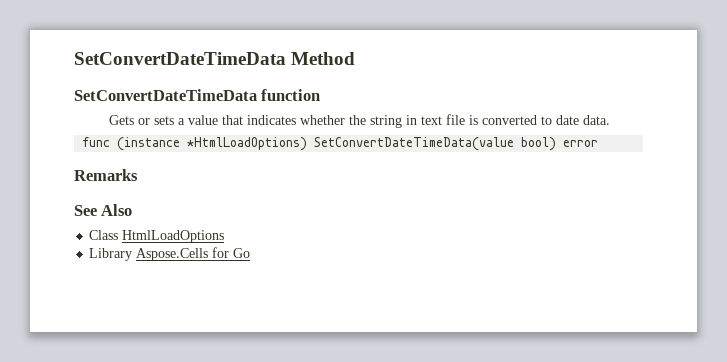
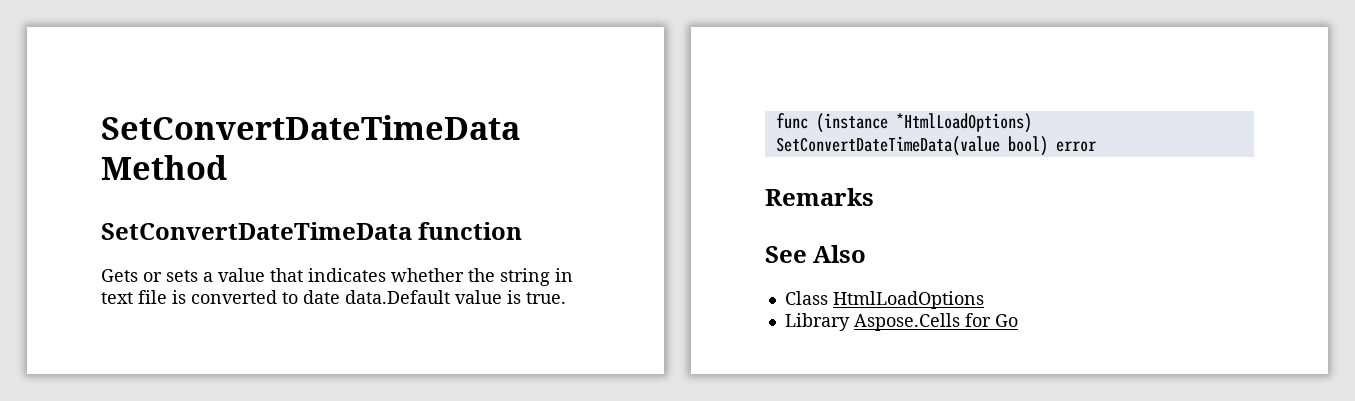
[582,115,610,125] data. -> [345,290,566,304] data.Default value is true.

